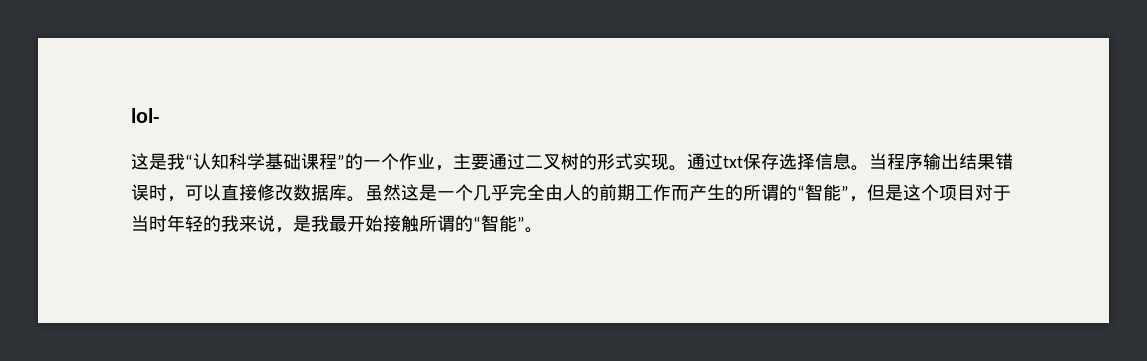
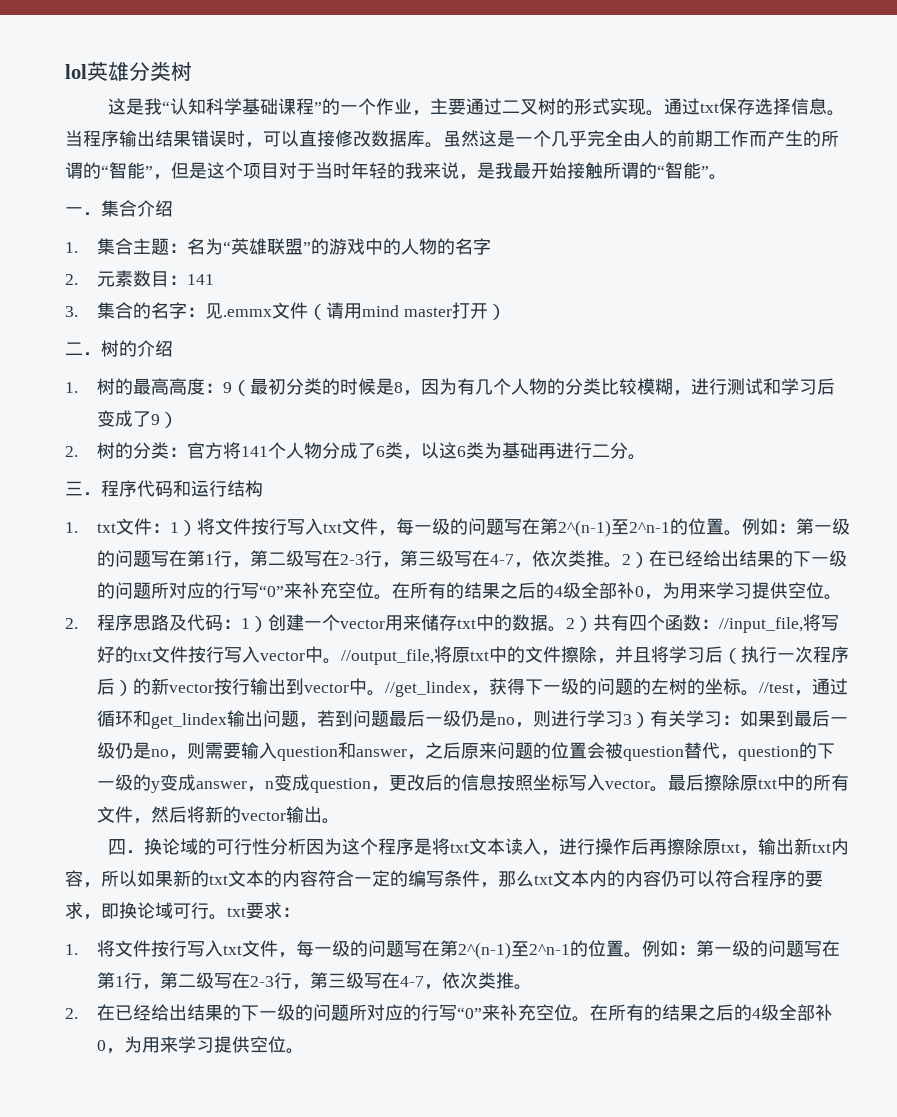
[131,108,160,123] lol- -> [65,61,192,81] lol英雄分类树
(543, 230) none -> [65,200,173,217] [65,238,492,255] [65,270,215,287] [65,302,507,320] [65,340,173,357] [65,378,836,396] [97,410,179,428] [65,442,647,460] [65,480,263,497] [65,518,851,537] [97,550,848,568] [97,582,843,600] [65,614,840,633] [97,646,850,665] [97,678,849,697] [97,710,849,729] [97,742,836,761] [97,774,850,793] [97,806,341,824] [107,838,849,856] [65,870,823,888] [65,902,300,920] [65,940,841,959] [97,972,533,990] [65,1004,834,1022] [97,1036,305,1054] // 一．集合介绍 // 1.集合主题：名为“英雄联盟”的游戏中的人物的名字 // 2.元素数目：141 // 3.集合的名字：见.emmx文件（请用mind master打开） // 二．树的介绍 // 1.树的最高高度：9（最初分类的时候是8，因为有几个人物的分类比较模糊，进行测试和学习后变成了9） // 2.树的分类：官方将141个人物分成了6类，以这6类为基础再进行二分。 // 三．程序代码和运行结构 // 1. txt文件：1）将文件按行写入txt文件，每一级的问题写在第2^(n-1)至2^n-1的位置。例如：第一级的问题写在第1行，第二级写在2-3行，第三级写在4-7，依次类推。2）在已经给出结果的下一级的问题所对应的行写“0”来补充空位。在所有的结果之后的4级全部补0，为用来学习提供空位。 // 2.程序思路及代码：1）创建一个vector用来储存txt中的数据。2）共有四个函数：//input_file,将写好的txt文件按行写入vector中。//output_file,将原txt中的文件擦除，并且将学习后（执行一次程序后）的新vector按行输出到vector中。//get_lindex，获得下一级的问题的左树的坐标。//test，通过循环和get_lindex输出问题，若到问题最后一级仍是no，则进行学习3）有关学习：如果到最后一级仍是no，则需要输入question和answer，之后原来问题的位置会被question替代，question的下一级的y变成answer，n变成question，更改后的信息按照坐标写入vector。最后擦除原txt中的所有文件，然后将新的vector输出。 // 四．换论域的可行性分析因为这个程序是将txt文本读入，进行操作后再擦除原txt，输出新txt内容，所以如果新的txt文本的内容符合一定的编写条件，那么txt文本内的内容仍可以符合程序的要求，即换论域可行。txt要求： // 1.将文件按行写入txt文件，每一级的问题写在第2^(n-1)至2^n-1的位置。例如：第一级的问题写在第1行，第二级写在2-3行，第三级写在4-7，依次类推。 // 2.在已经给出结果的下一级的问题所对应的行写“0”来补充空位。在所有的结果之后的4级全部补0，为用来学习提供空位。

